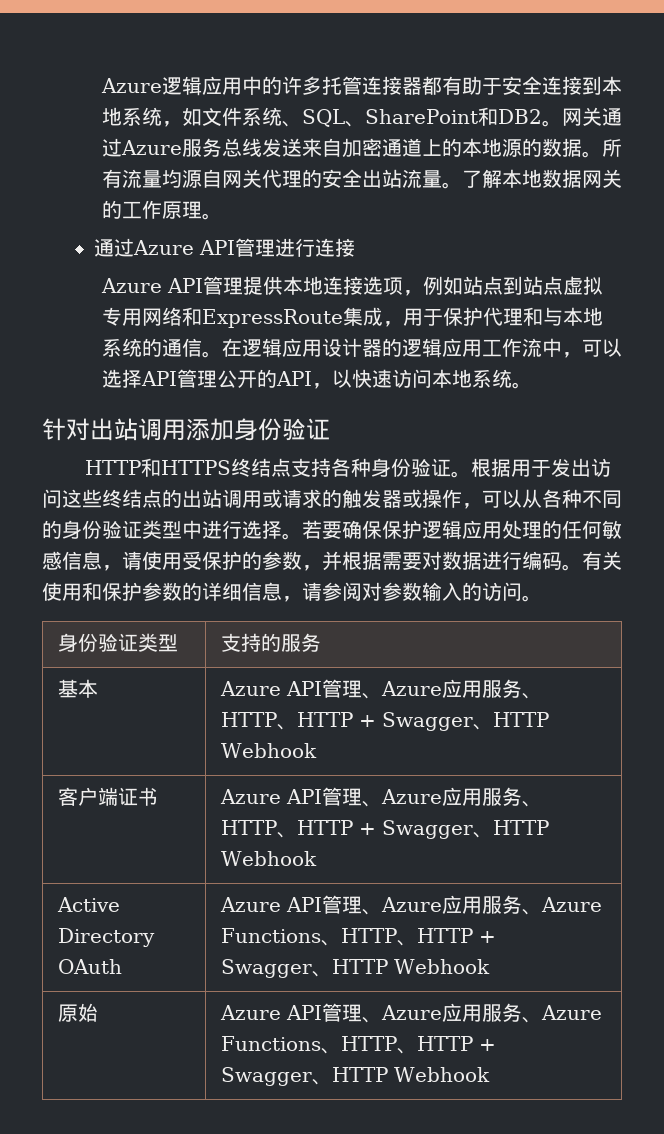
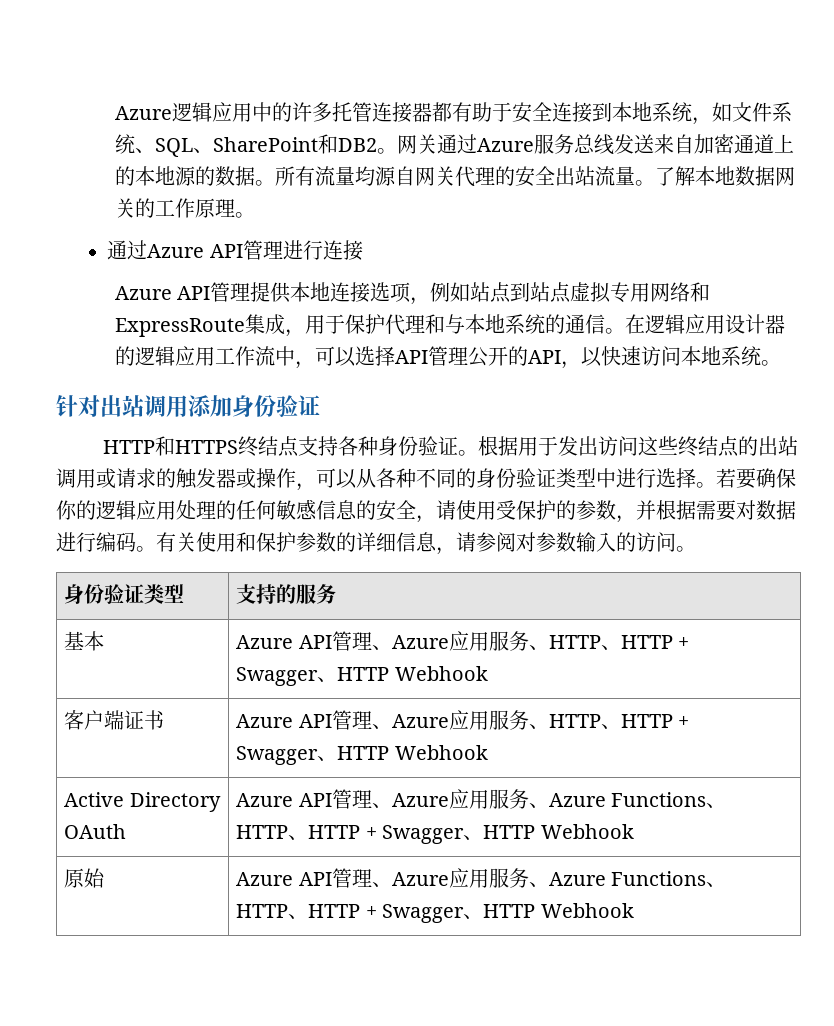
[382,520,422,539] 保护 -> [56,500,96,520] 你的
(102, 560) none -> [356,500,416,521] 的安全

